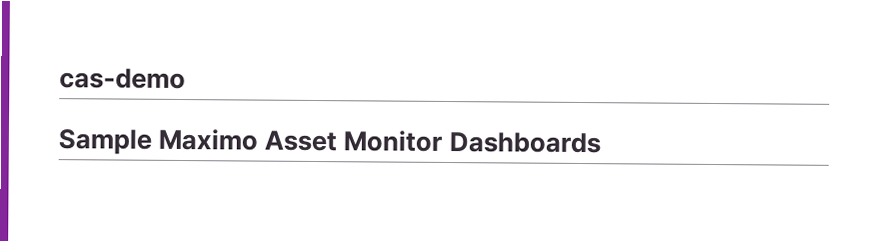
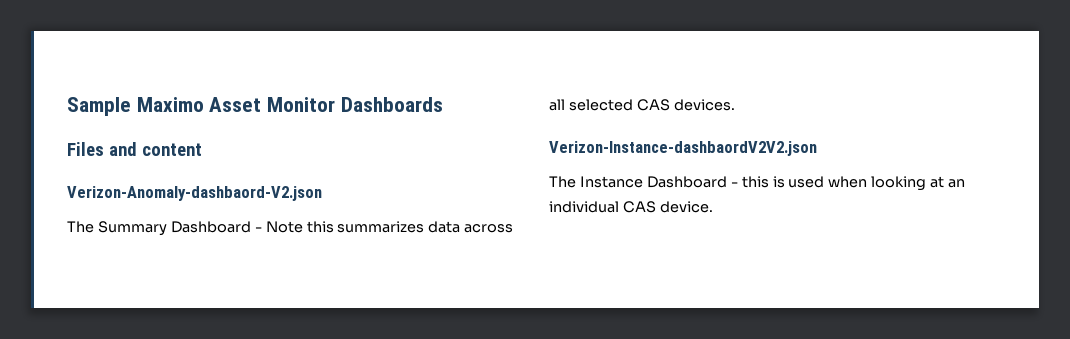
[59,68,186,90] cas-demo // -> (67, 106) none
(601, 143) none -> [67,142,202,156] [67,186,322,201] [67,221,514,236] [549,99,735,111] [549,141,817,156] [549,176,966,191] [549,201,713,213] // Files and content // Verizon-Anomaly-dashbaord-V2.json // The Summary Dashboard - Note this summarizes data across all selected CAS devices. // Verizon-Instance-dashbaordV2V2.json // The Instance Dashboard - this is used when looking at an individual CAS device.

